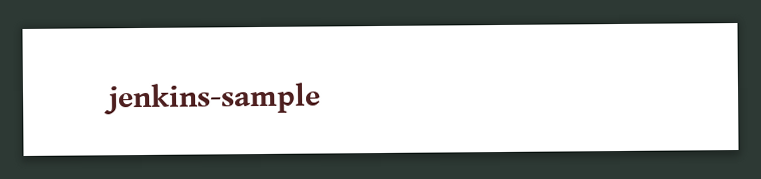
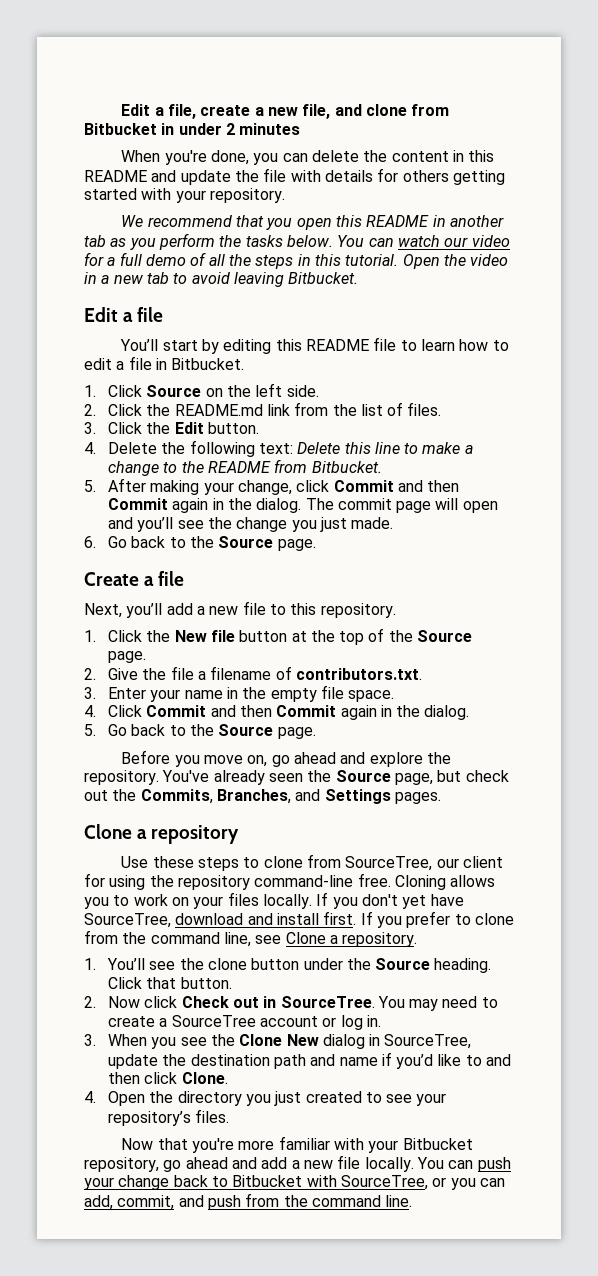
[103,82,321,115] jenkins-sample -> [121,104,450,119] [84,123,301,135] [121,150,495,165] [84,168,505,185] [84,188,285,203] [121,215,505,230] [84,233,510,250] [84,252,509,269] [84,272,359,287] [84,307,164,322] [120,337,509,354] [84,356,245,370] [84,383,319,397] [84,402,442,416] [84,422,259,434] [84,440,473,457] [107,459,382,476] [84,478,460,495] [107,498,498,513] [107,517,394,532] [84,536,316,551] [84,571,185,586] [84,601,396,618] [84,628,473,645] [107,651,146,663] [84,666,422,680] [84,685,395,702] [84,705,470,720] [84,724,316,739] [121,750,452,767] [84,770,509,785] [84,789,441,804] [84,824,240,844] [121,854,504,871] [84,873,496,890] [84,892,464,909] [84,911,514,928] [84,930,418,947] [84,958,492,973] [107,977,232,989] [84,996,498,1011] [107,1015,381,1030] [84,1034,472,1049] [107,1052,512,1069] [107,1072,228,1084] [84,1091,447,1106] [107,1109,230,1126] [121,1136,473,1153] [84,1155,511,1172] [84,1175,505,1190] [84,1193,413,1210] Edit a file, create a new file, and clone from Bitbucket in under 2 minutes // When you're done, you can delete the content in this README and update the file with details for others getting started with your repository. // We recommend that you open this README in another tab as you perform the tasks below. You can watch our video for a full demo of all the steps in this tutorial. Open the video in a new tab to avoid leaving Bitbucket. // Edit a file // You’ll start by editing this README file to learn how to edit a file in Bitbucket. // 1. Click Source on the left side. // 2. Click the README.md link from the list of files. // 3. Click the Edit button. // 4. Delete the following text: Delete this line to make a change to the README from Bitbucket. // 5. After making your change, click Commit and then Commit again in the dialog. The commit page will open and you’ll see the change you just made. // 6. Go back to the Source page. // Create a file // Next, you’ll add a new file to this repository. // 1. Click the New file button at the top of the Source page. // 2. Give the file a filename of contributors.txt. // 3. Enter your name in the empty file space. // 4. Click Commit and then Commit again in the dialog. // 5. Go back to the Source page. // Before you move on, go ahead and explore the repository. You've already seen the Source page, but check out the Commits, Branches, and Settings pages. // Clone a repository // Use these steps to clone from SourceTree, our client for using the repository command-line free. Cloning allows you to work on your files locally. If you don't yet have SourceTree, download and install first. If you prefer to clone from the command line, see Clone a repository. // 1. You’ll see the clone button under the Source heading. Click that button. // 2. Now click Check out in SourceTree. You may need to create a SourceTree account or log in. // 3. When you see the Clone New dialog in SourceTree, update the destination path and name if you’d like to and then click Clone. // 4. Open the directory you just created to see your repository’s files. // Now that you're more familiar with your Bitbucket repository, go ahead and add a new file locally. You can push your change back to Bitbucket with SourceTree, or you can add, commit, and push from the command line.

